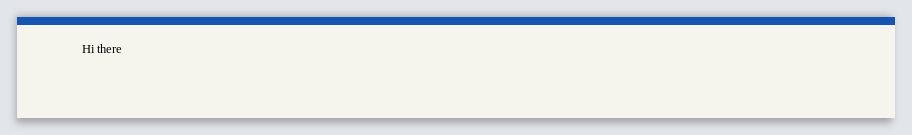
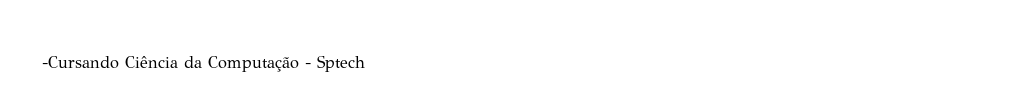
[82,44,123,53] Hi there -> [42,55,365,72] -Cursando Ciência da Computação - Sptech

